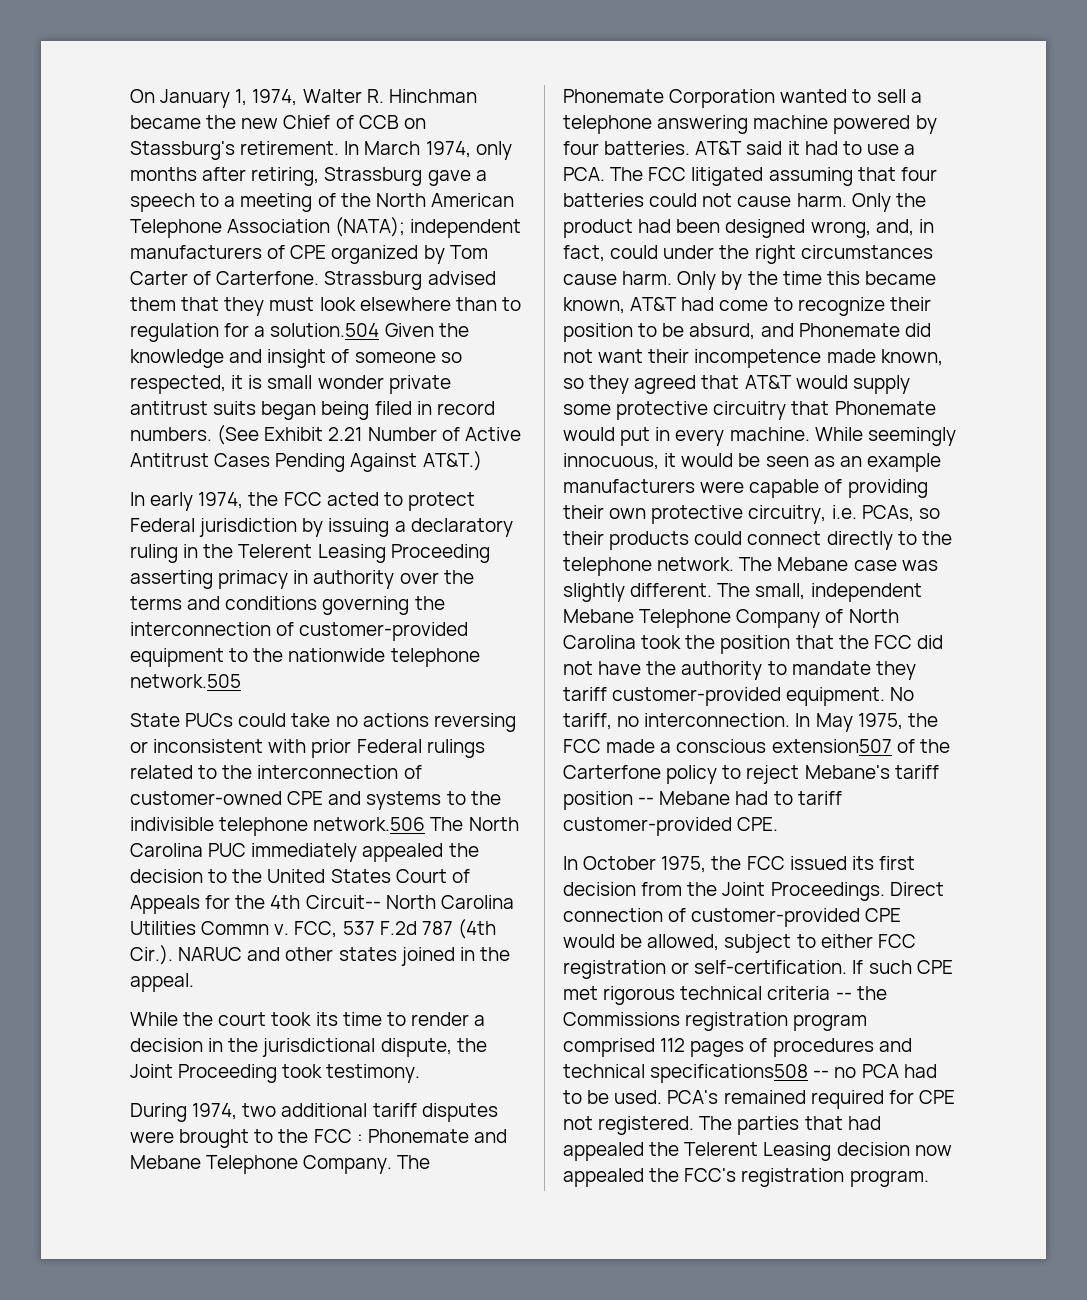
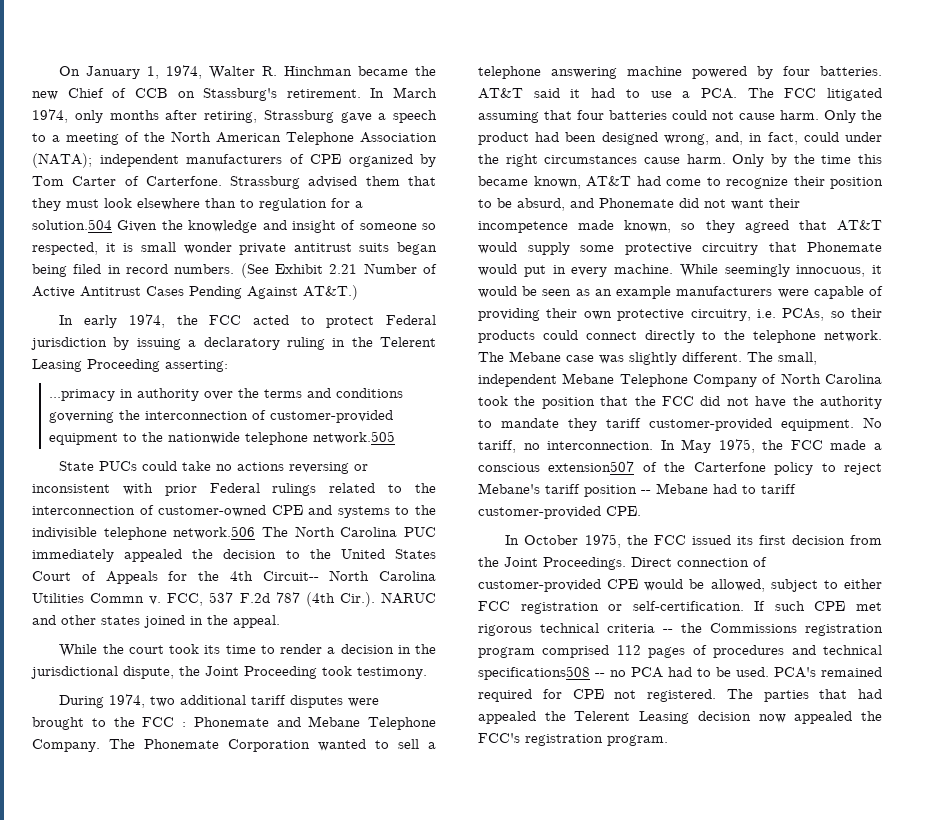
[130,570,289,589] asserting primacy -> [165,360,228,372] [49,389,116,401] asserting: // ...primacy

